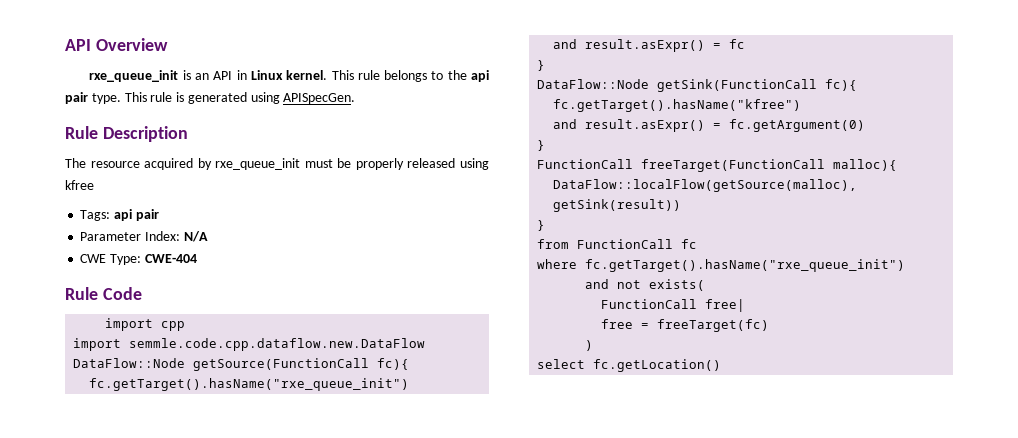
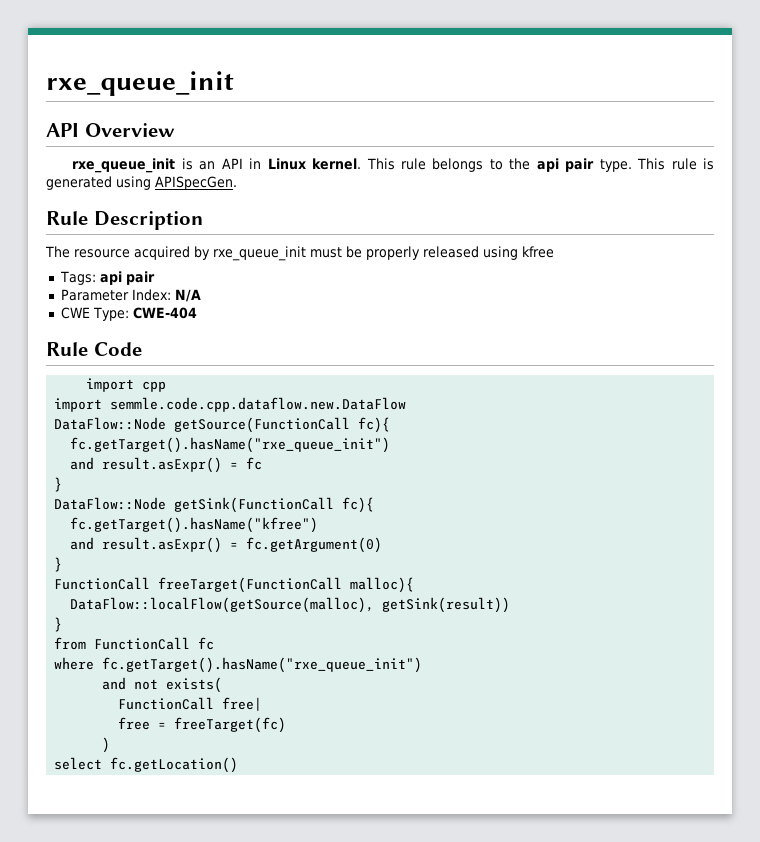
(65, 45) none -> [46,71,234,96] rxe_queue_init //

